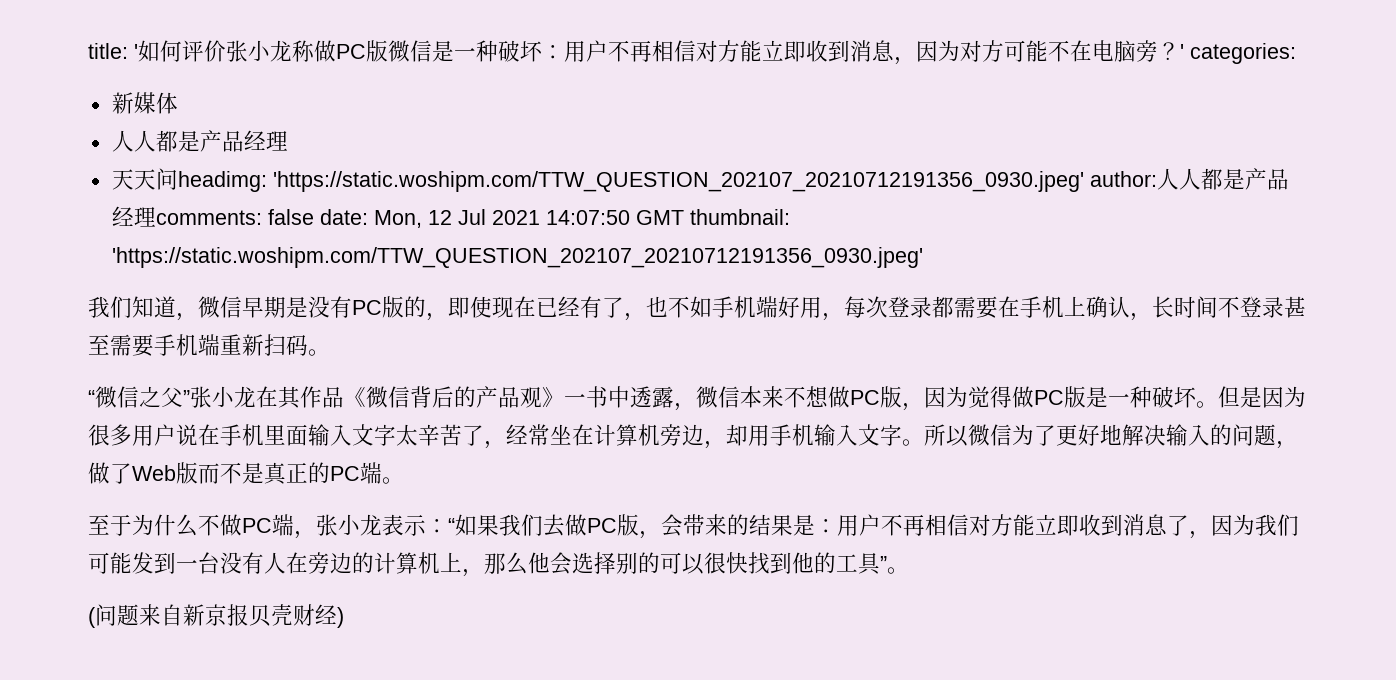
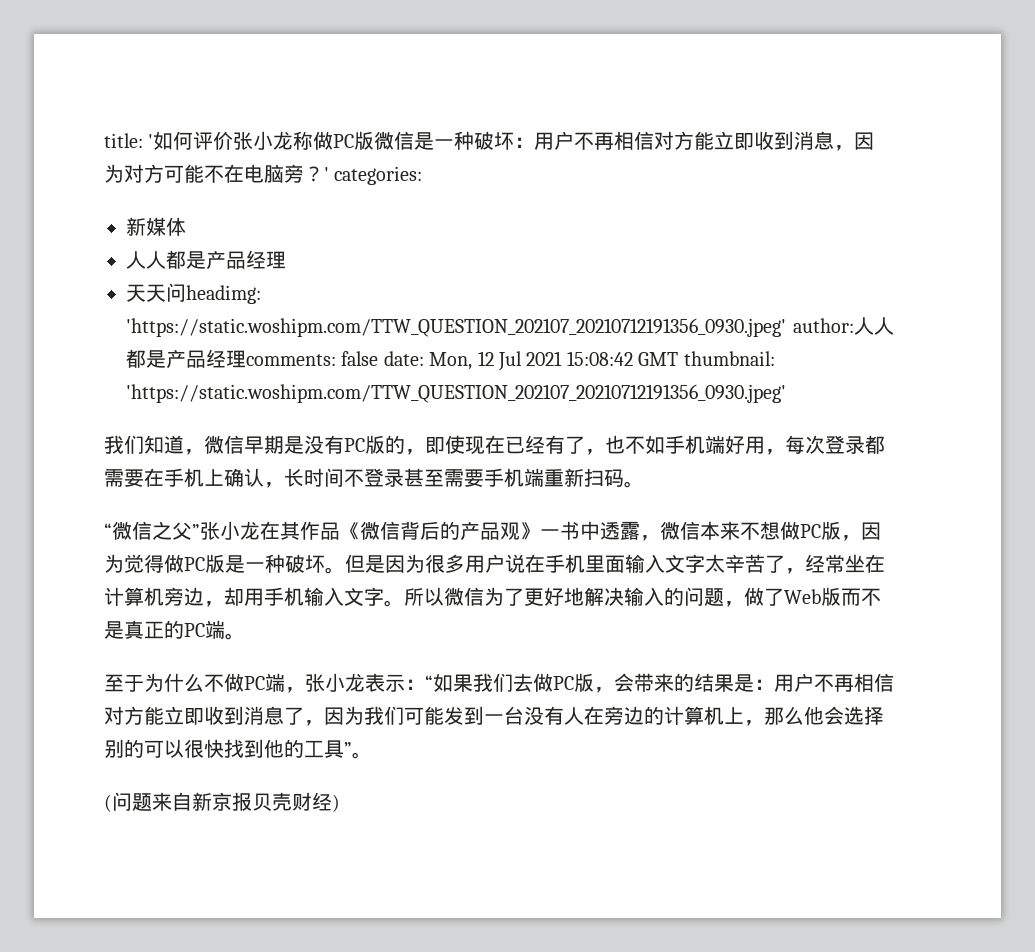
[545,210,630,225] 14:07:50 -> [566,351,633,366] 15:08:42

